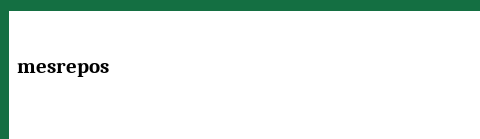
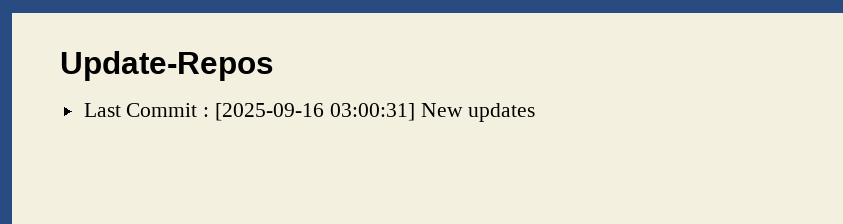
[17,62,109,77] mesrepos -> [60,51,274,81] [83,103,536,122] Update-Repos // Last Commit : [2025-09-16 03:00:31] New updates

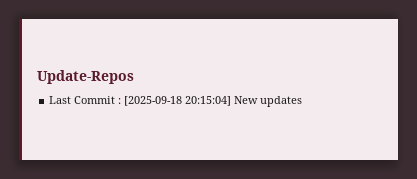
[215,103,415,121] [2025-09-16 03:00:31] -> [124,96,232,106] [2025-09-18 20:15:04]

